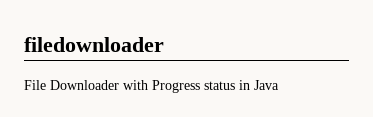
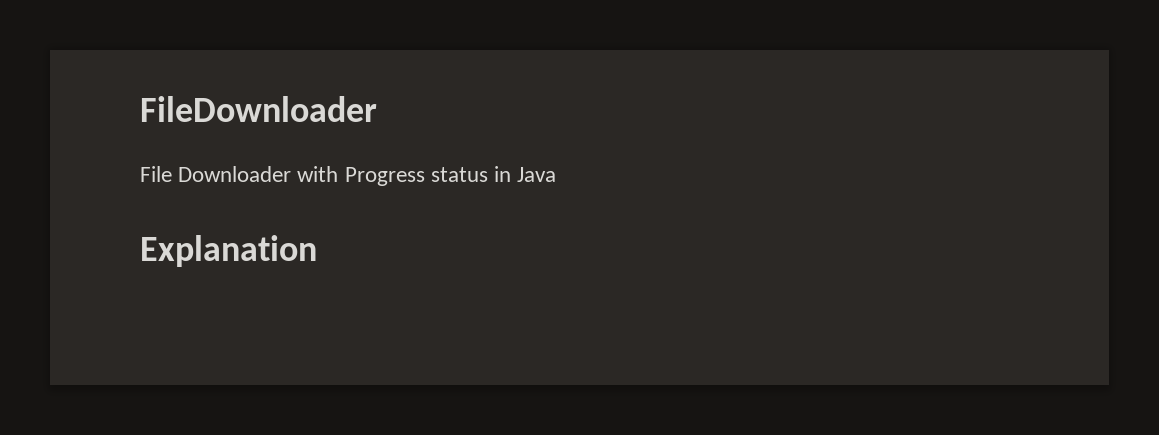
[24,37,164,52] filedownloader -> [140,96,377,122] FileDownloader
(279, 85) none -> [140,235,317,267] // Explanation

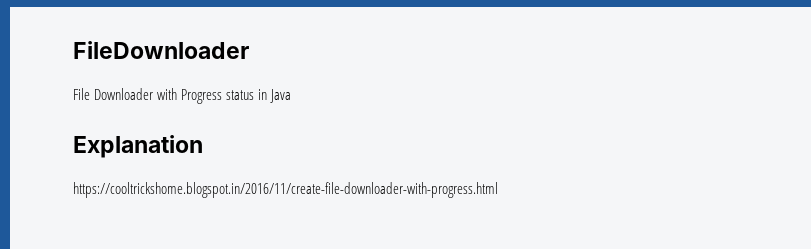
(317, 251) none -> [73,182,498,198] // https://cooltrickshome.blogspot.in/2016/11/create-file-downloader-with-progress.html

